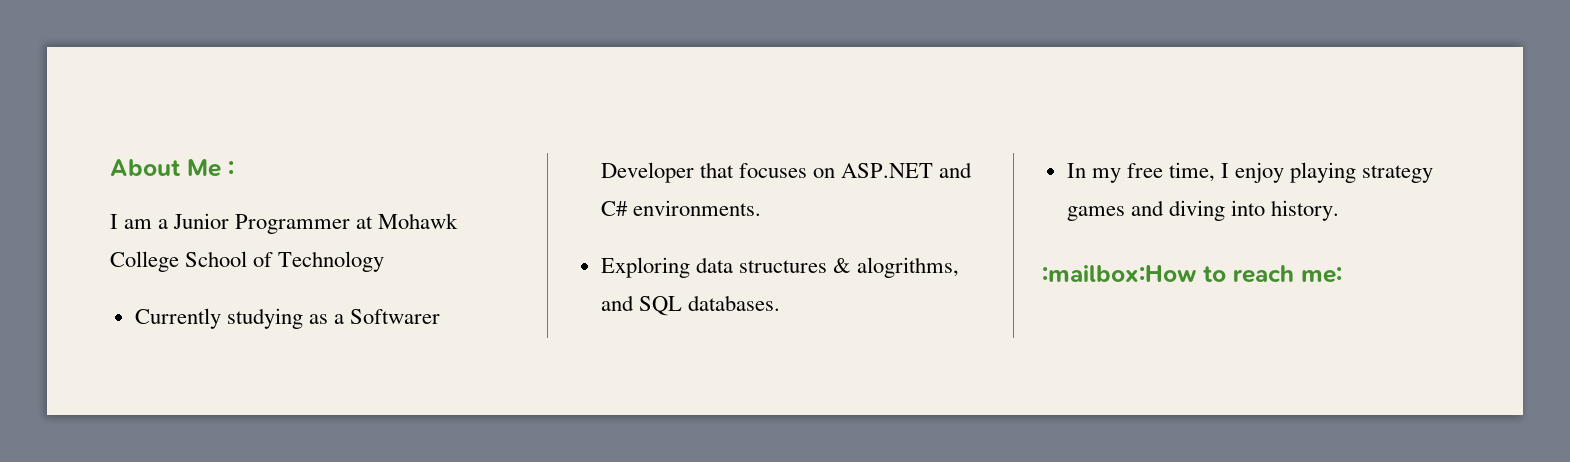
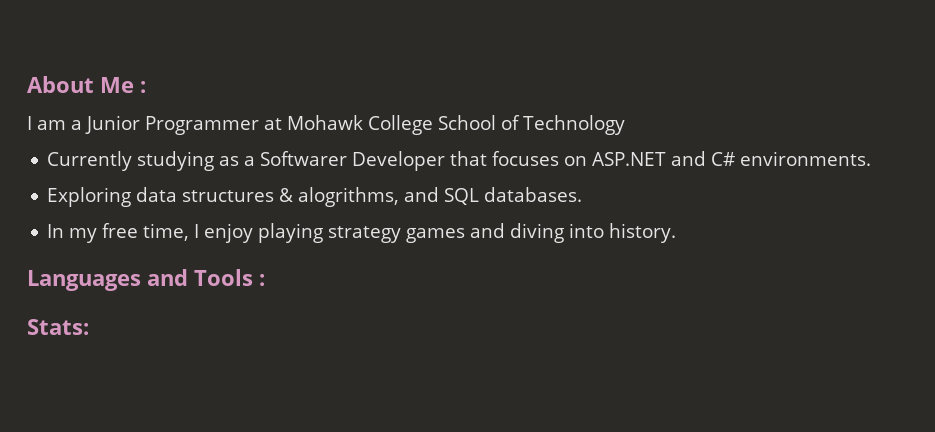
[1042,265,1342,283] :mailbox:How to reach me: -> [27,269,265,291] [27,319,89,335] Languages and Tools : // Stats:

